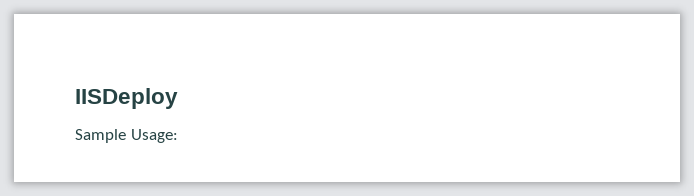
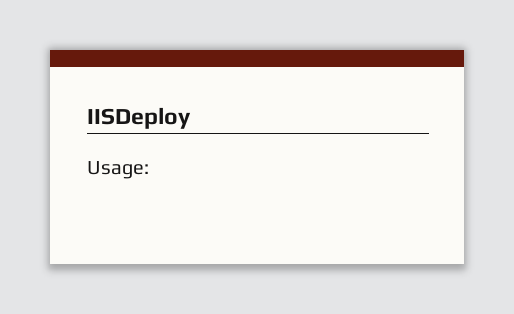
[75,129,126,143] Sample -> (191, 118) none

